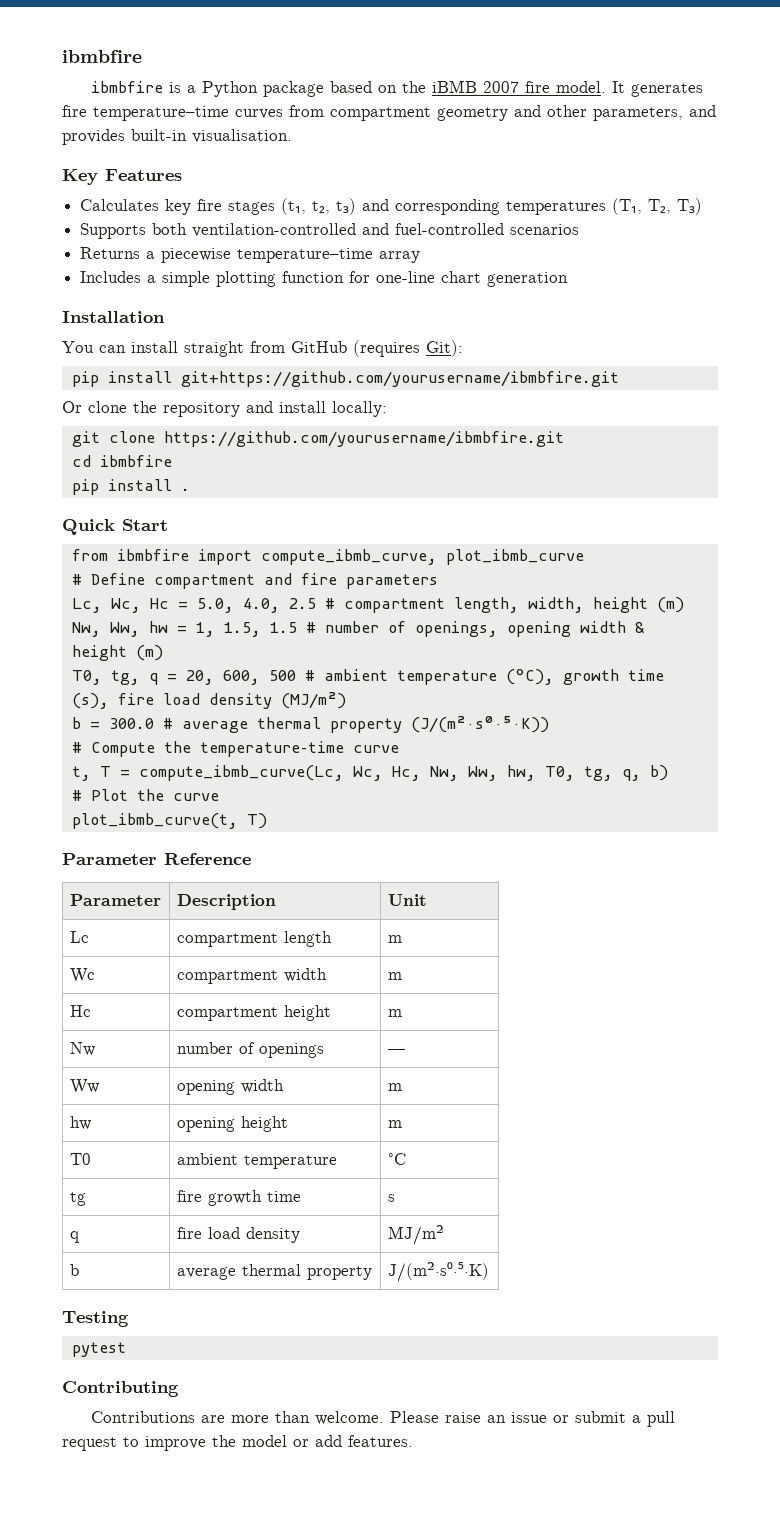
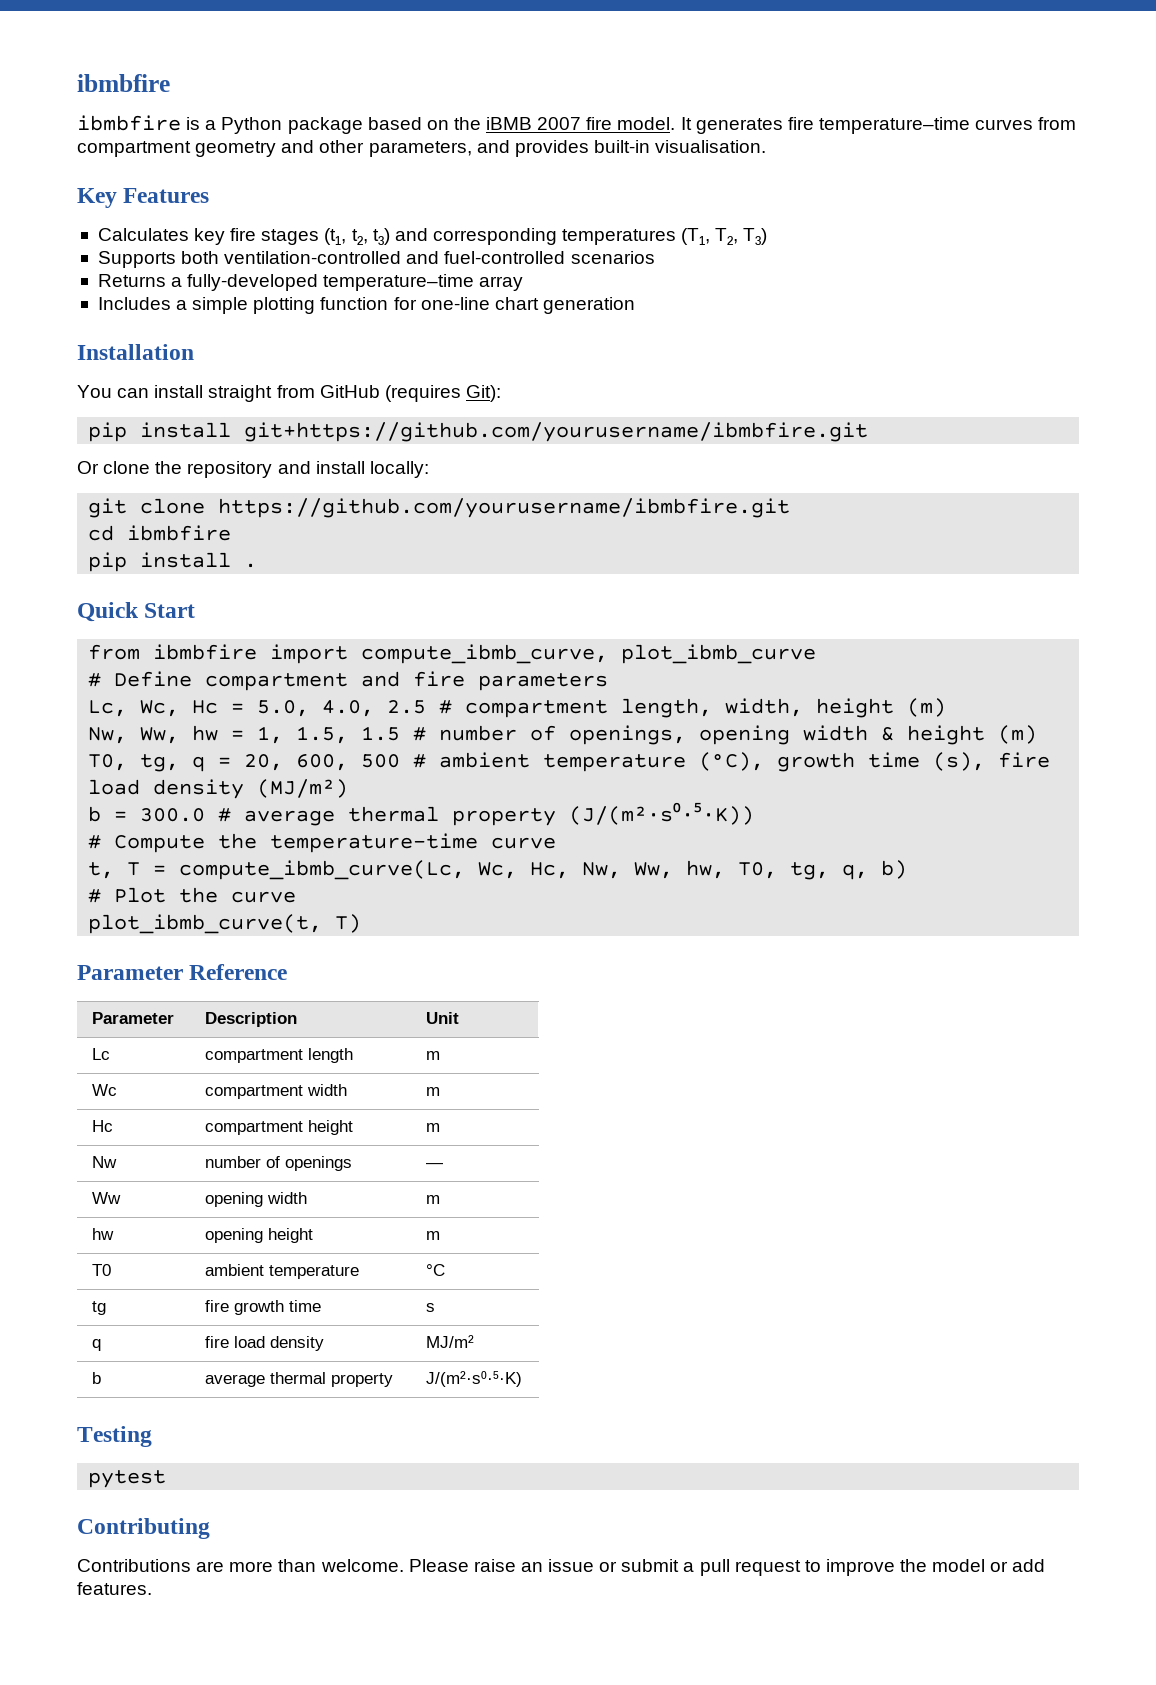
[161,248,232,263] piecewise -> [187,274,319,291] fully-developed

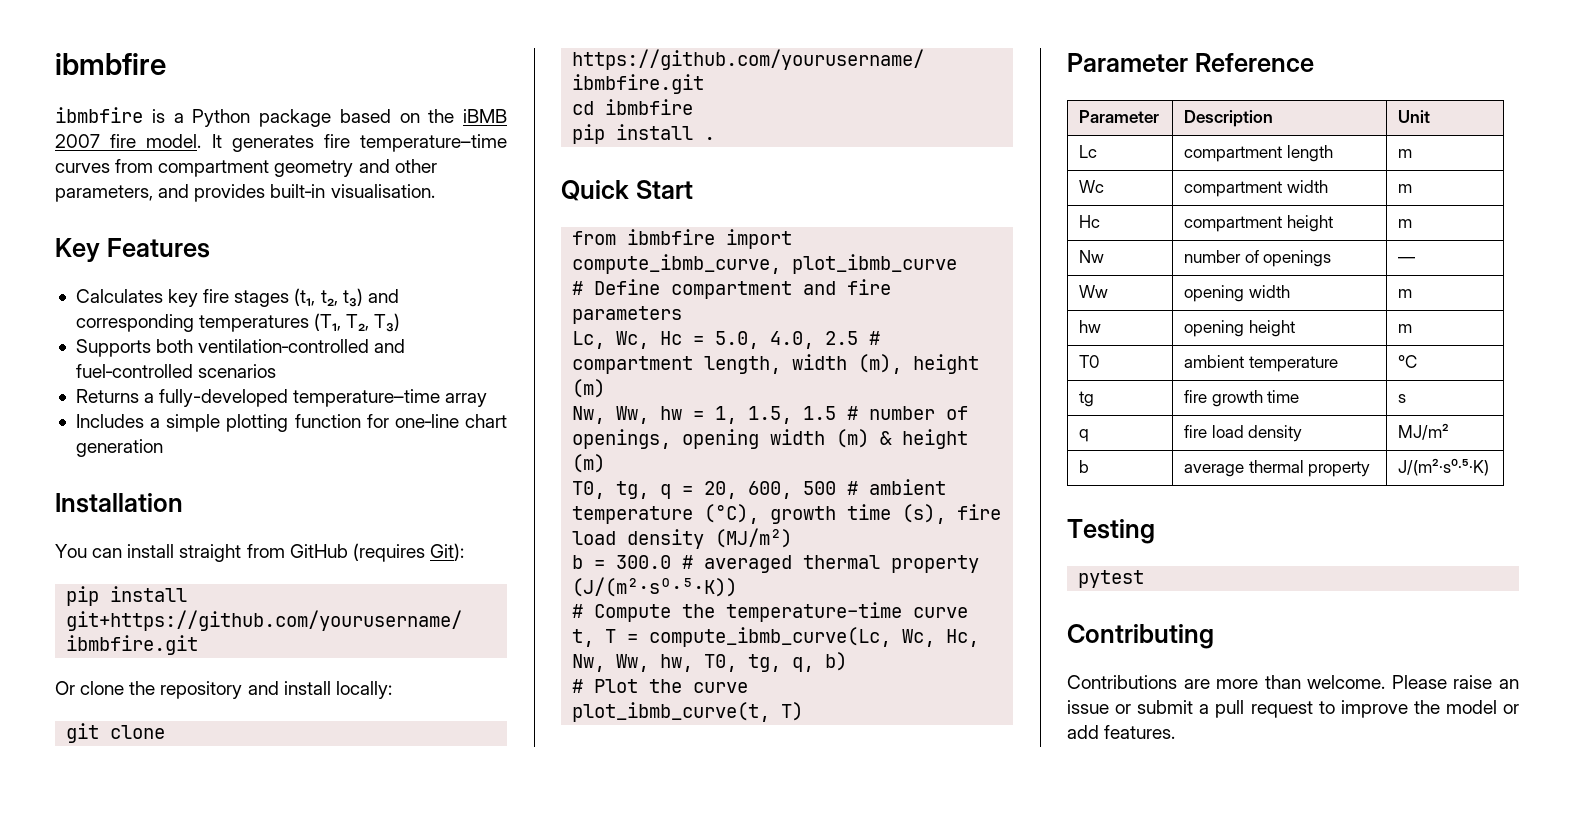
[725,698,804,717] width, -> [792,354,903,374] width (m),
(869, 733) none -> [836,429,870,448] (m)
[244,810,336,826] average -> [704,555,793,573] averaged

